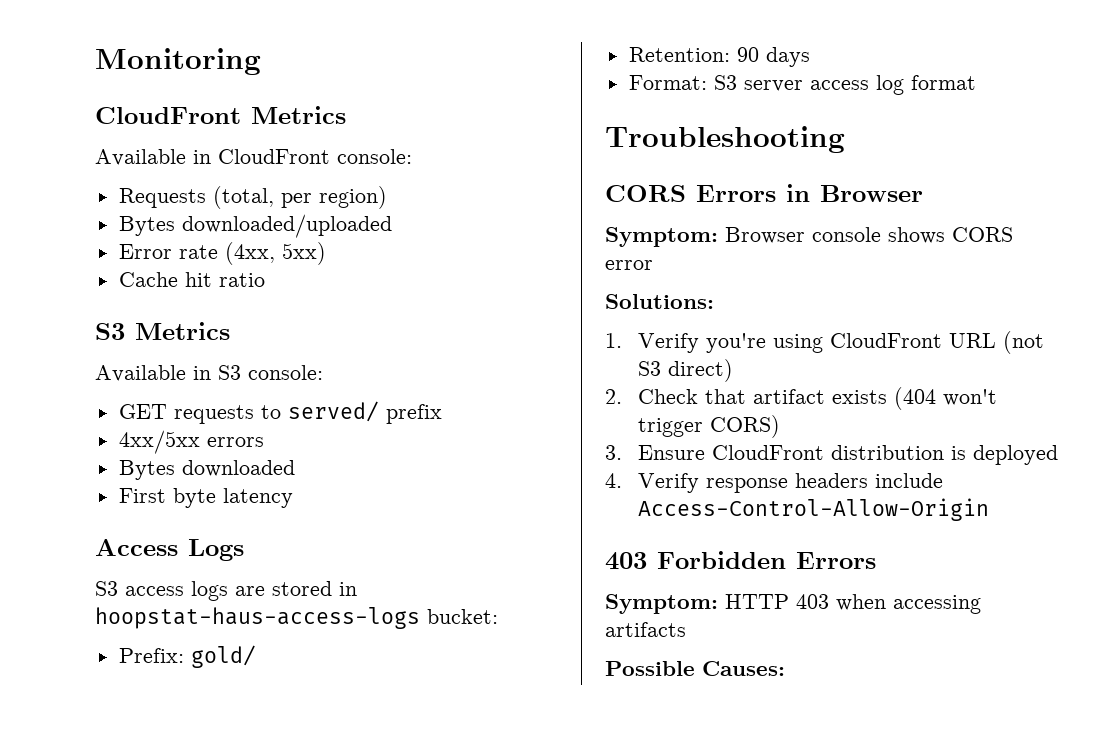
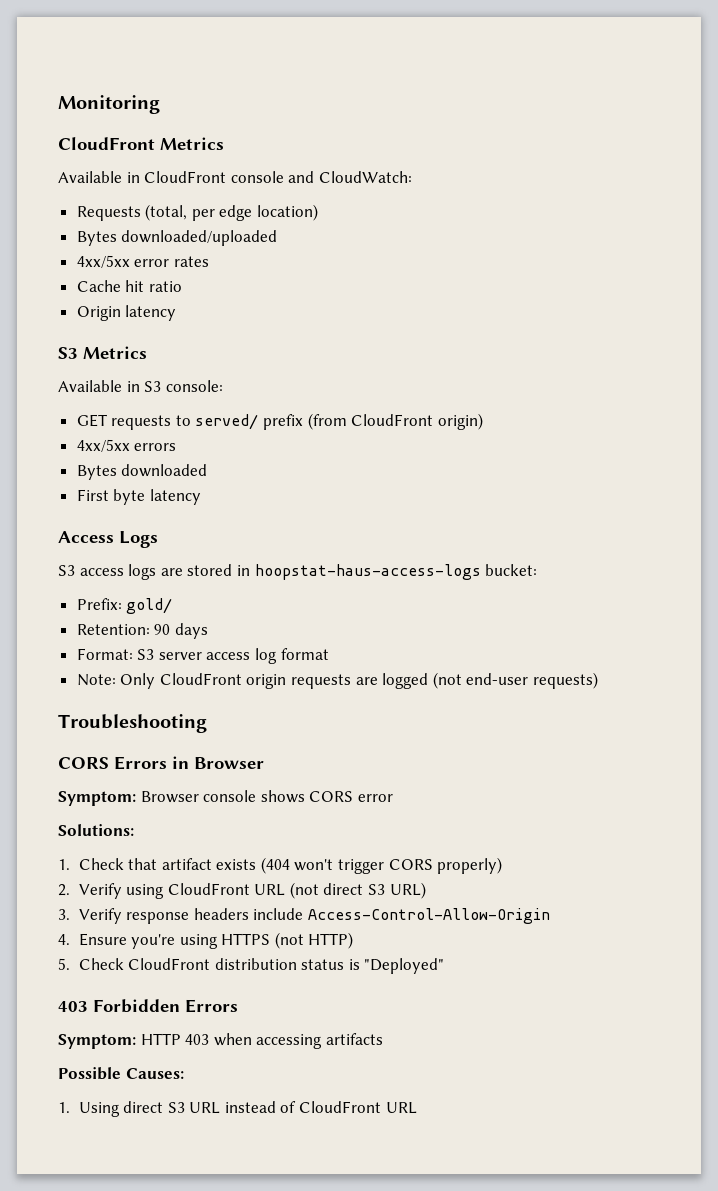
[337,149,412,164] console: -> [230,171,412,183] console and CloudWatch:
[318,186,387,209] region) -> [219,204,319,221] edge location)
[118,242,326,265] Error rate (4xx, 5xx) -> [76,255,209,268] 4xx/5xx error rates
(265, 280) none -> [76,305,177,321] // Origin latency
(442, 414) none -> [307,413,483,430] (from CloudFront origin)
(976, 82) none -> [76,672,599,689] // Note: Only CloudFront origin requests are logged (not end-user requests)
[638,331,1045,354] [638,359,734,382] [605,389,622,404] Verify you're using CloudFront URL (not S3 direct) // 2. -> (70, 864) none
[710,415,781,438] [605,445,1059,465] [605,473,622,488] CORS) // 3. Ensure CloudFront distribution is deployed // 4. -> [388,857,503,874] [58,882,426,899] [58,909,70,920] CORS properly) // 2. Verify using CloudFront URL (not direct S3 URL) // 3.
(990, 509) none -> [58,932,354,949] [58,958,445,974] // 4. Ensure you're using HTTPS (not HTTP) // 5. Check CloudFront distribution status is "Deployed"
(785, 668) none -> [58,1101,417,1117] // 1. Using direct S3 URL instead of CloudFront URL

